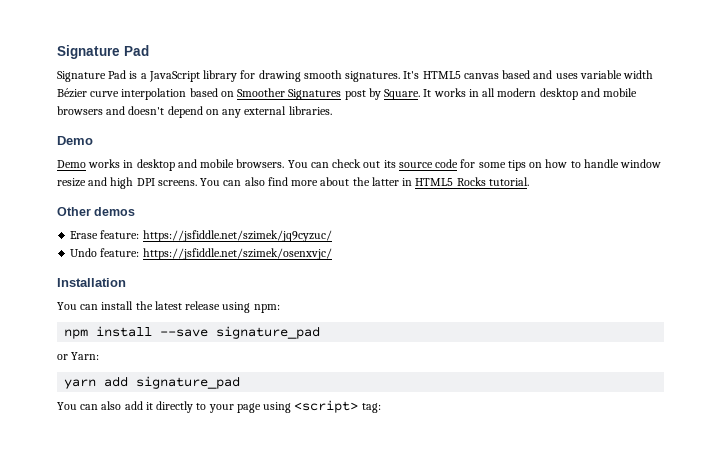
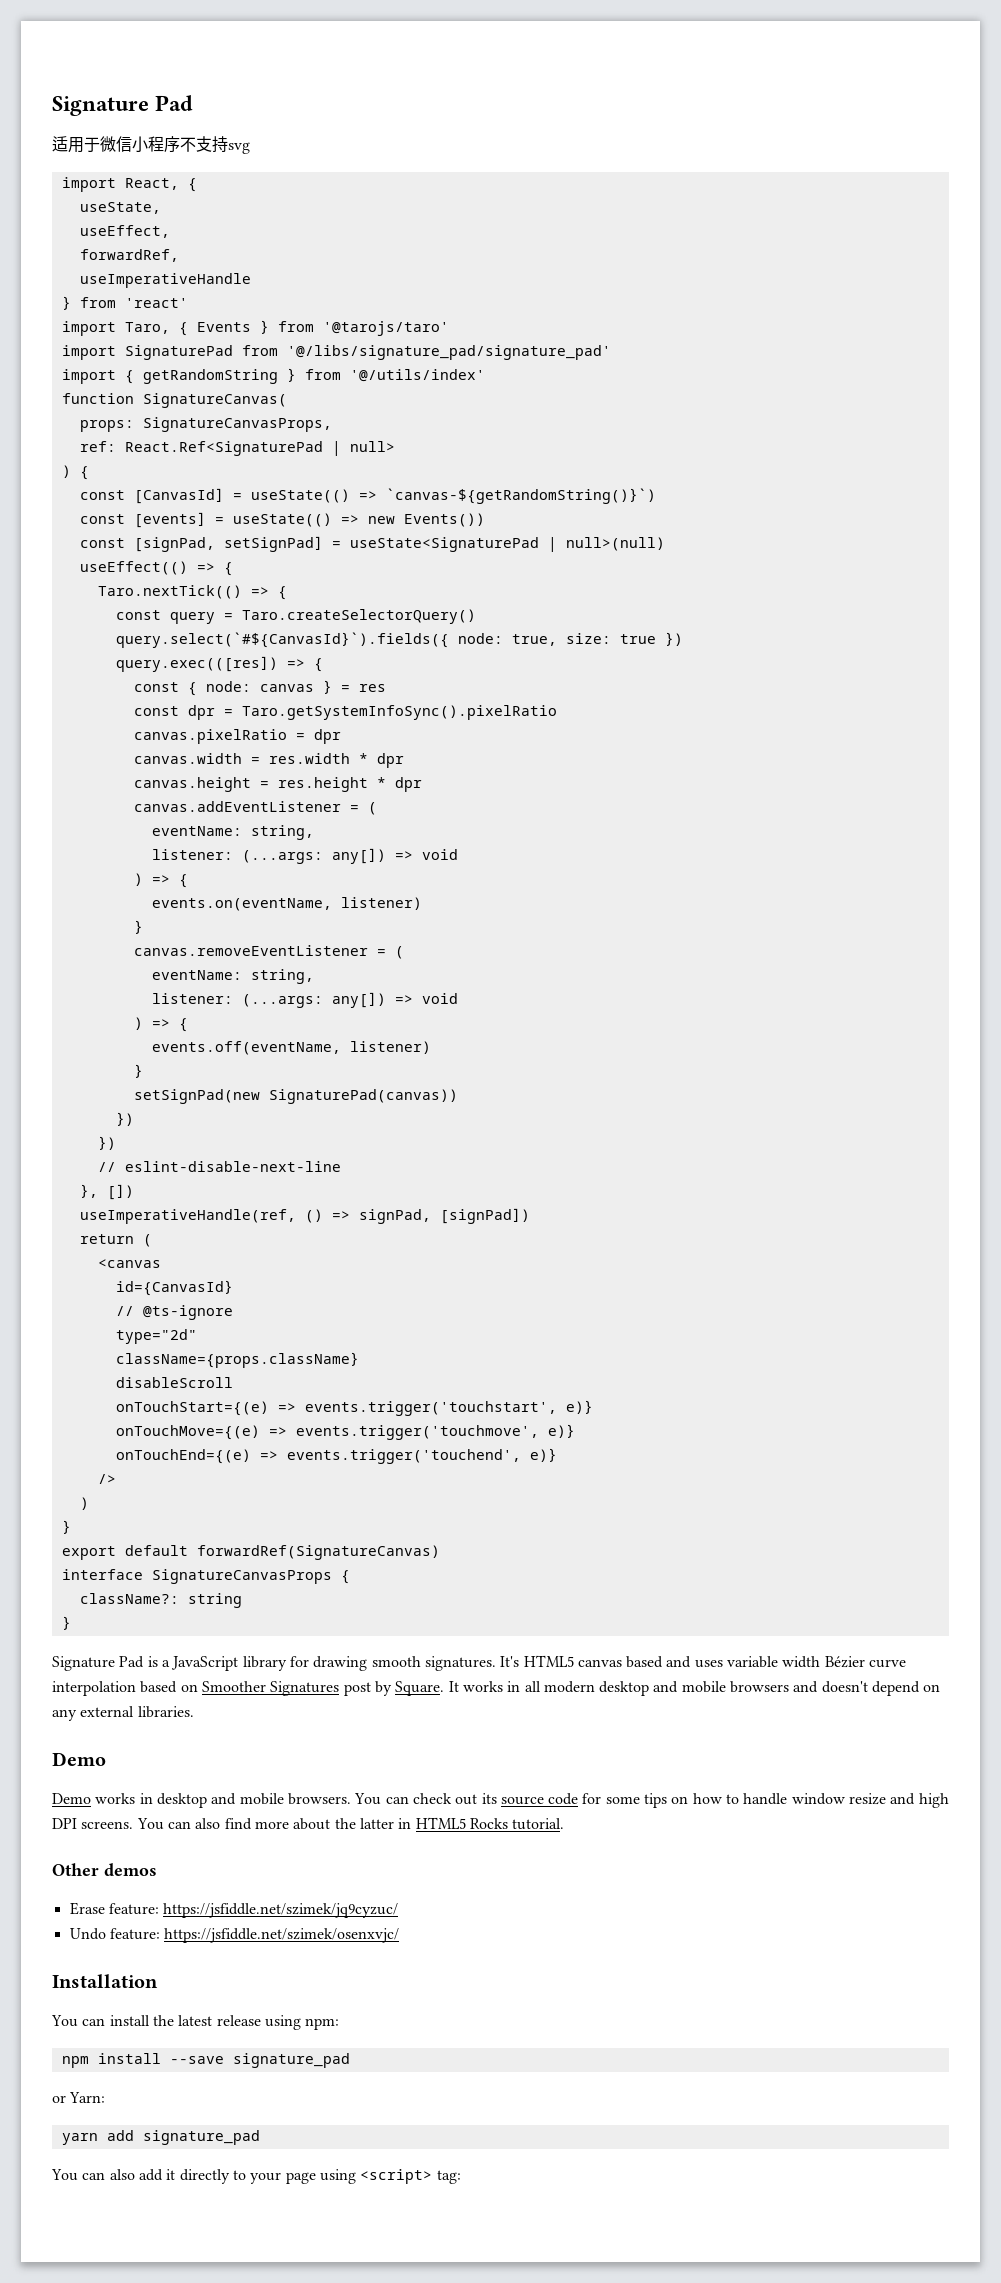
[57,45,149,59] Signature Pad -> [52,95,194,116] [52,136,250,154] [61,177,197,192] [79,202,161,214] [79,225,170,238] [79,249,179,262] [79,273,251,288] [61,296,188,310] [61,320,449,336] [61,345,611,360] [61,368,485,384] [61,393,287,408] [79,417,332,432] [79,441,395,456] [61,465,89,480] [79,488,656,504] [79,512,485,528] [79,536,665,552] [79,561,233,576] [97,585,287,600] [115,609,476,624] [115,632,683,648] [115,656,323,672] [133,680,386,696] [133,705,557,720] [133,729,341,744] [133,753,404,768] [133,777,422,792] [133,801,377,815] [151,825,314,840] [151,848,458,864] [133,873,188,888] [151,897,422,911] [133,920,143,934] [133,945,404,959] [151,969,314,984] [151,992,458,1008] [133,1017,188,1032] [151,1041,431,1055] [133,1064,143,1078] [133,1089,458,1104] [115,1112,134,1126] [97,1136,116,1150] [97,1161,341,1172] [79,1184,134,1200] [79,1208,530,1224] [79,1234,152,1247] [97,1259,161,1268] [115,1280,233,1296] [115,1305,233,1320] [115,1329,197,1344] [115,1352,359,1368] [115,1377,233,1388] [115,1400,593,1416] [115,1424,575,1440] [115,1448,557,1464] [97,1474,116,1484] [79,1497,89,1510] [61,1520,71,1534] [61,1545,440,1560] [61,1569,350,1584] [79,1593,242,1608] [61,1616,71,1630] Signature Pad // 适用于微信小程序不支持svg // import React, { // useState, // useEffect, // forwardRef, // useImperativeHandle // } from 'react' // import Taro, { Events } from '@tarojs/taro' // import SignaturePad from '@/libs/signature_pad/signature_pad' // import { getRandomString } from '@/utils/index' // function SignatureCanvas( // props: SignatureCanvasProps, // ref: React.Ref<SignaturePad | null> // ) { // const [CanvasId] = useState(() => `canvas-${getRandomString()}`) // const [events] = useState(() => new Events()) // const [signPad, setSignPad] = useState<SignaturePad | null>(null) // useEffect(() => { // Taro.nextTick(() => { // const query = Taro.createSelectorQuery() // query.select(`#${CanvasId}`).fields({ node: true, size: true }) // query.exec(([res]) => { // const { node: canvas } = res // const dpr = Taro.getSystemInfoSync().pixelRatio // canvas.pixelRatio = dpr // canvas.width = res.width * dpr // canvas.height = res.height * dpr // canvas.addEventListener = ( // eventName: string, // listener: (...args: any[]) => void // ) => { // events.on(eventName, listener) // } // canvas.removeEventListener = ( // eventName: string, // listener: (...args: any[]) => void // ) => { // events.off(eventName, listener) // } // setSignPad(new SignaturePad(canvas)) // }) // }) // // eslint-disable-next-line // }, []) // useImperativeHandle(ref, () => signPad, [signPad]) // return ( // <canvas // id={CanvasId} // // @ts-ignore // type="2d" // className={props.className} // disableScroll // onTouchStart={(e) => events.trigger('touchstart', e)} // onTouchMove={(e) => events.trigger('touchmove', e)} // onTouchEnd={(e) => events.trigger('touchend', e)} // /> // ) // } // export default forwardRef(SignatureCanvas) // interface SignatureCanvasProps { // className?: string // }

